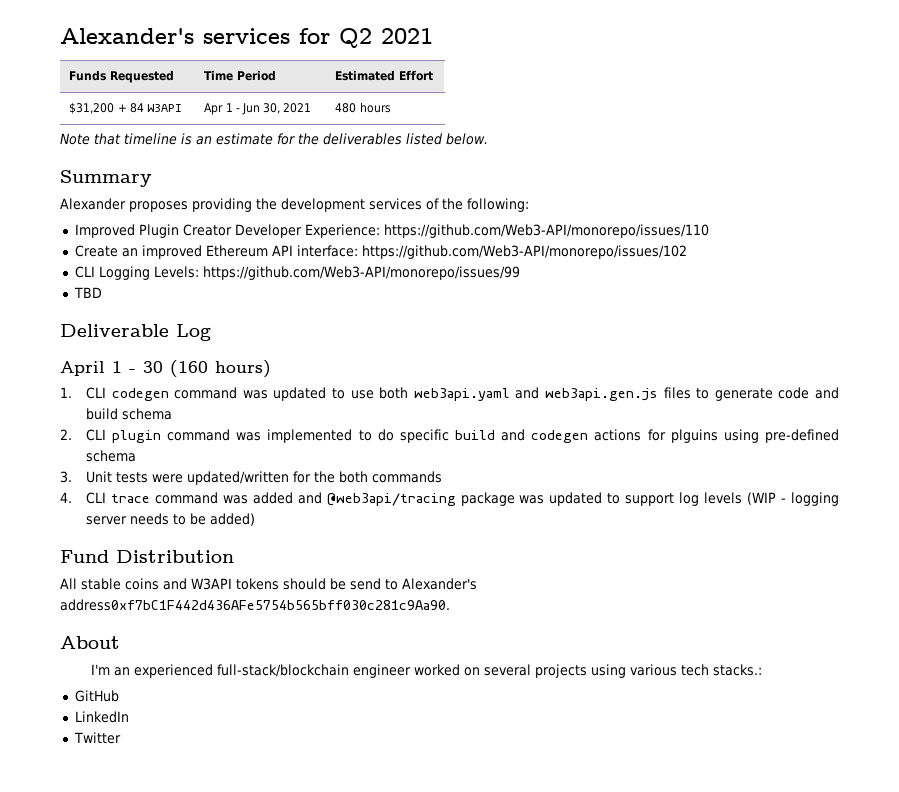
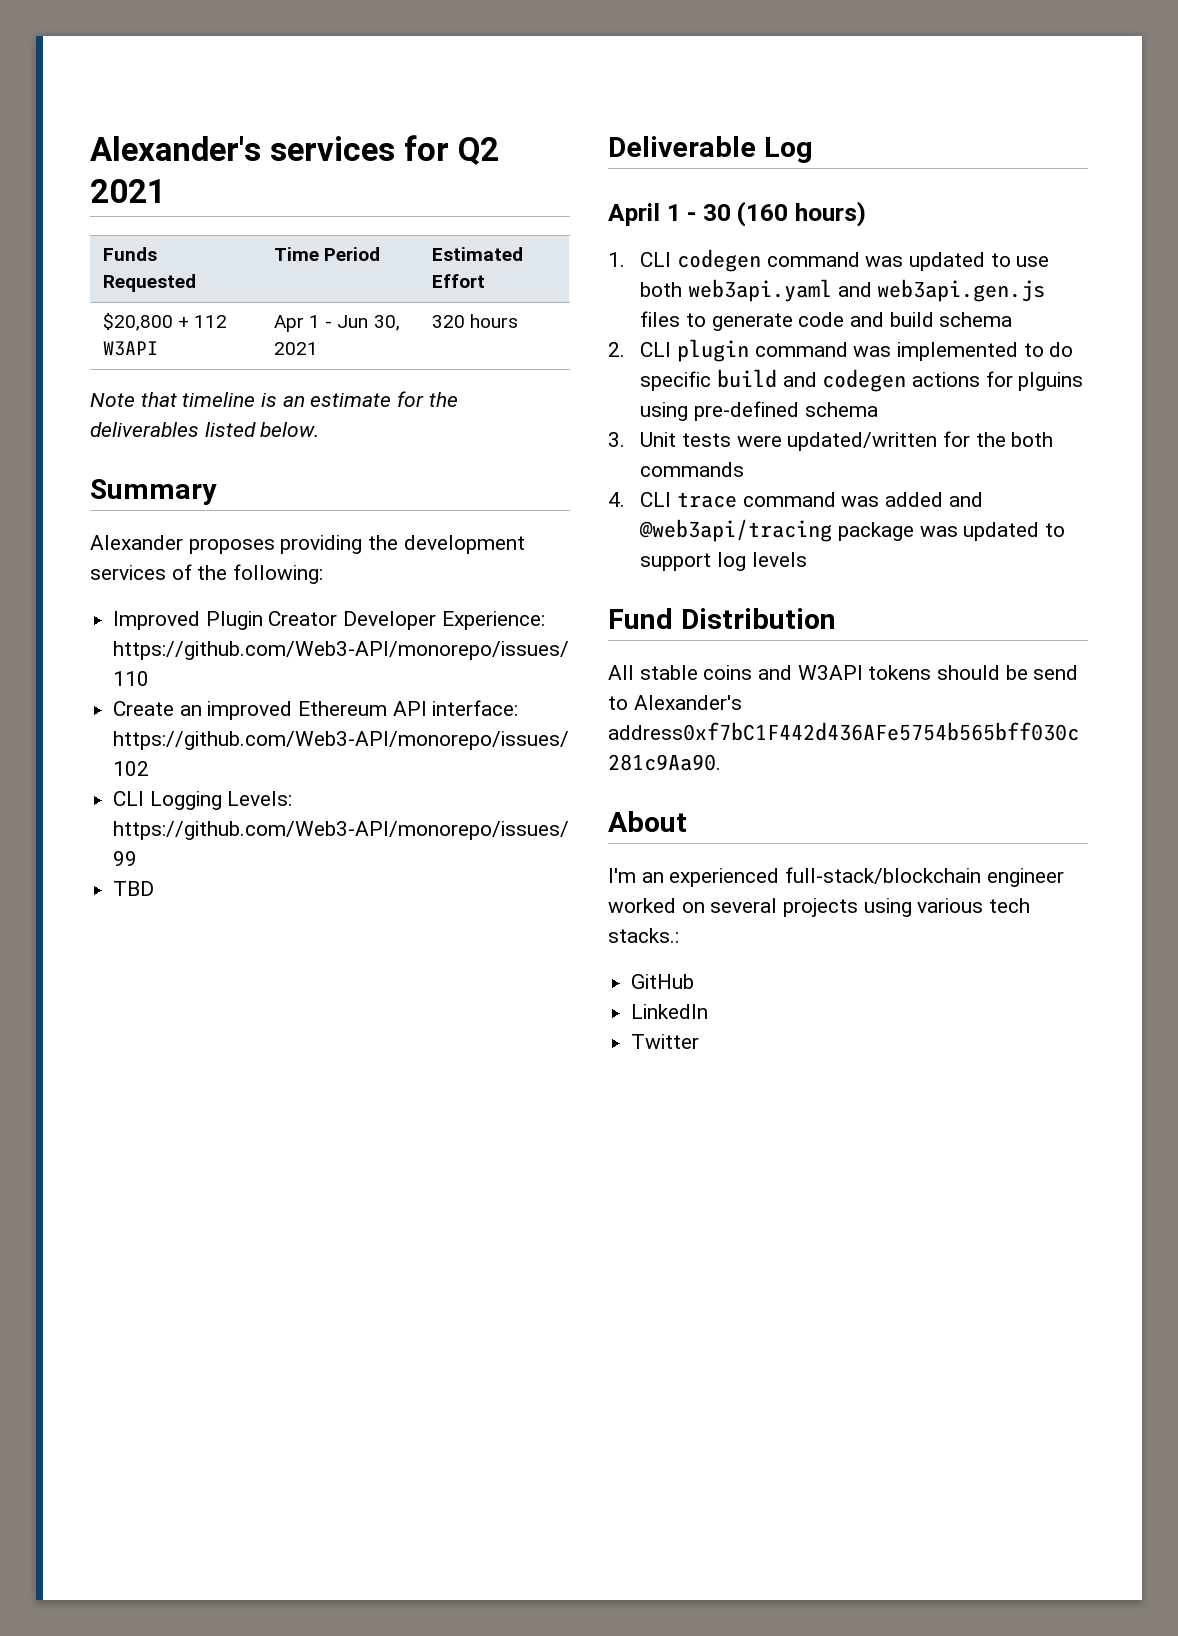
[69,102,144,114] $31,200 + 84 -> [103,313,228,331] $20,800 + 112
[335,103,357,113] 480 -> [432,315,466,328] 320
[747,492,840,506] [85,513,255,526] (WIP - logging server needs to be added) -> (807, 559) none

